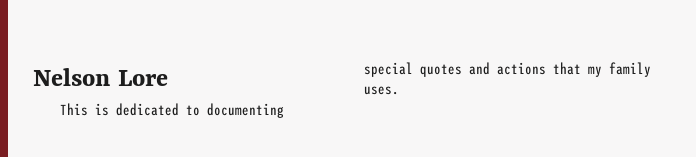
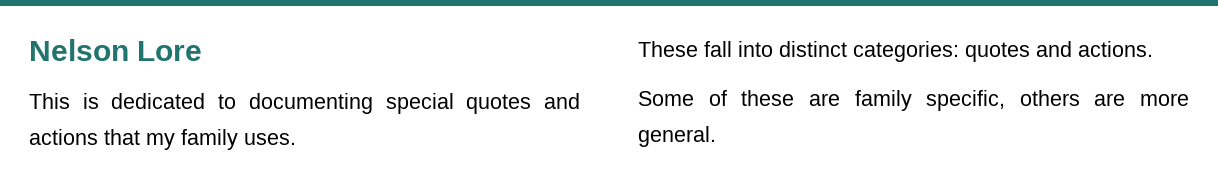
(399, 90) none -> [638,41,1153,62] [638,90,1189,111] [638,126,716,147] // These fall into distinct categories: quotes and actions. // Some of these are family specific, others are more general.

